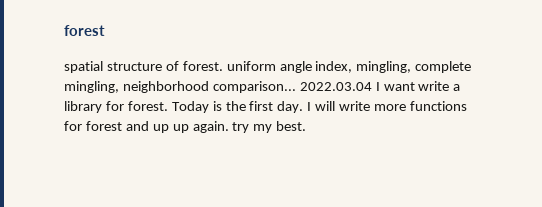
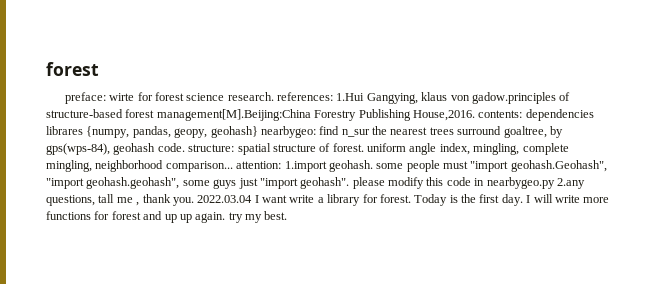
(105, 30) none -> [64,92,571,104] [46,109,594,121] [46,126,563,138] [46,143,235,155] preface: wirte for forest science research. references: 1.Hui Gangying, klaus von gadow.principles of structure-based forest management[M].Beijing:China Forestry Publishing House,2016. contents: dependencies librares {numpy, pandas, geopy, geohash} nearbygeo: find n_sur the nearest trees surround goaltree, by gps(wps-84), geohash code. structure:
(296, 87) none -> [236,160,607,172] [46,177,585,189] [46,194,194,206] attention: 1.import geohash. some people must "import geohash.Geohash", "import geohash.geohash", some guys just "import geohash". please modify this code in nearbygeo.py 2.any questions, tall me , thank you.

